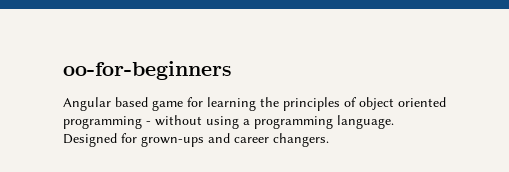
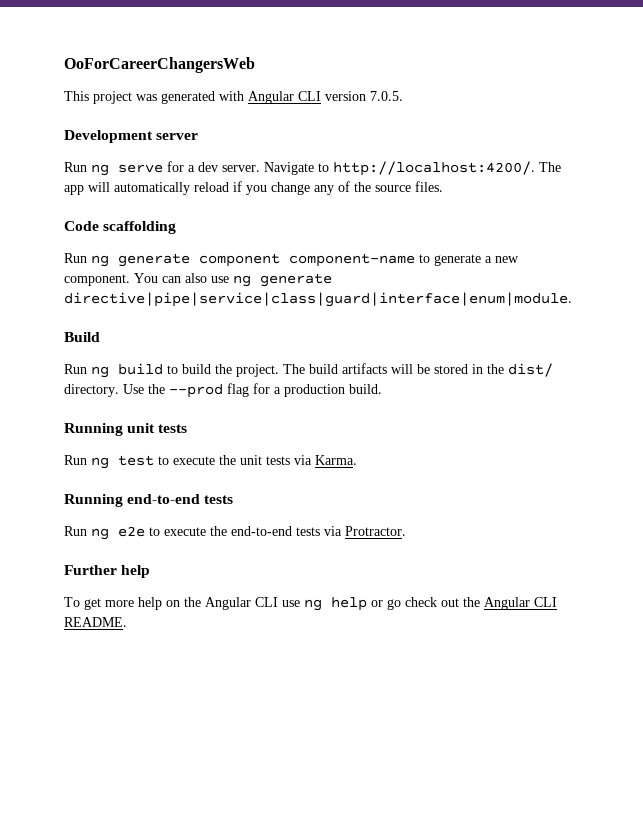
[63,61,232,80] [63,97,446,111] [63,115,394,129] [63,133,329,147] oo-for-beginners // Angular based game for learning the principles of object oriented programming - without using a programming language. Designed for grown-ups and career changers. -> [64,57,255,73] [64,91,403,104] [64,130,199,143] [64,161,561,176] [64,181,443,195] [64,221,177,234] [64,253,519,267] [64,273,332,287] [64,292,572,307] [64,332,100,342] [64,363,553,378] [64,383,382,398] [64,423,188,436] [64,455,357,469] [64,494,234,507] [64,526,406,540] [64,565,151,578] [64,597,557,611] [64,617,127,627] OoForCareerChangersWeb // This project was generated with Angular CLI version 7.0.5. // Development server // Run ng serve for a dev server. Navigate to http://localhost:4200/. The app will automatically reload if you change any of the source files. // Code scaffolding // Run ng generate component component-name to generate a new component. You can also use ng generate directive|pipe|service|class|guard|interface|enum|module. // Build // Run ng build to build the project. The build artifacts will be stored in the dist/ directory. Use the --prod flag for a production build. // Running unit tests // Run ng test to execute the unit tests via Karma. // Running end-to-end tests // Run ng e2e to execute the end-to-end tests via Protractor. // Further help // To get more help on the Angular CLI use ng help or go check out the Angular CLI README.

